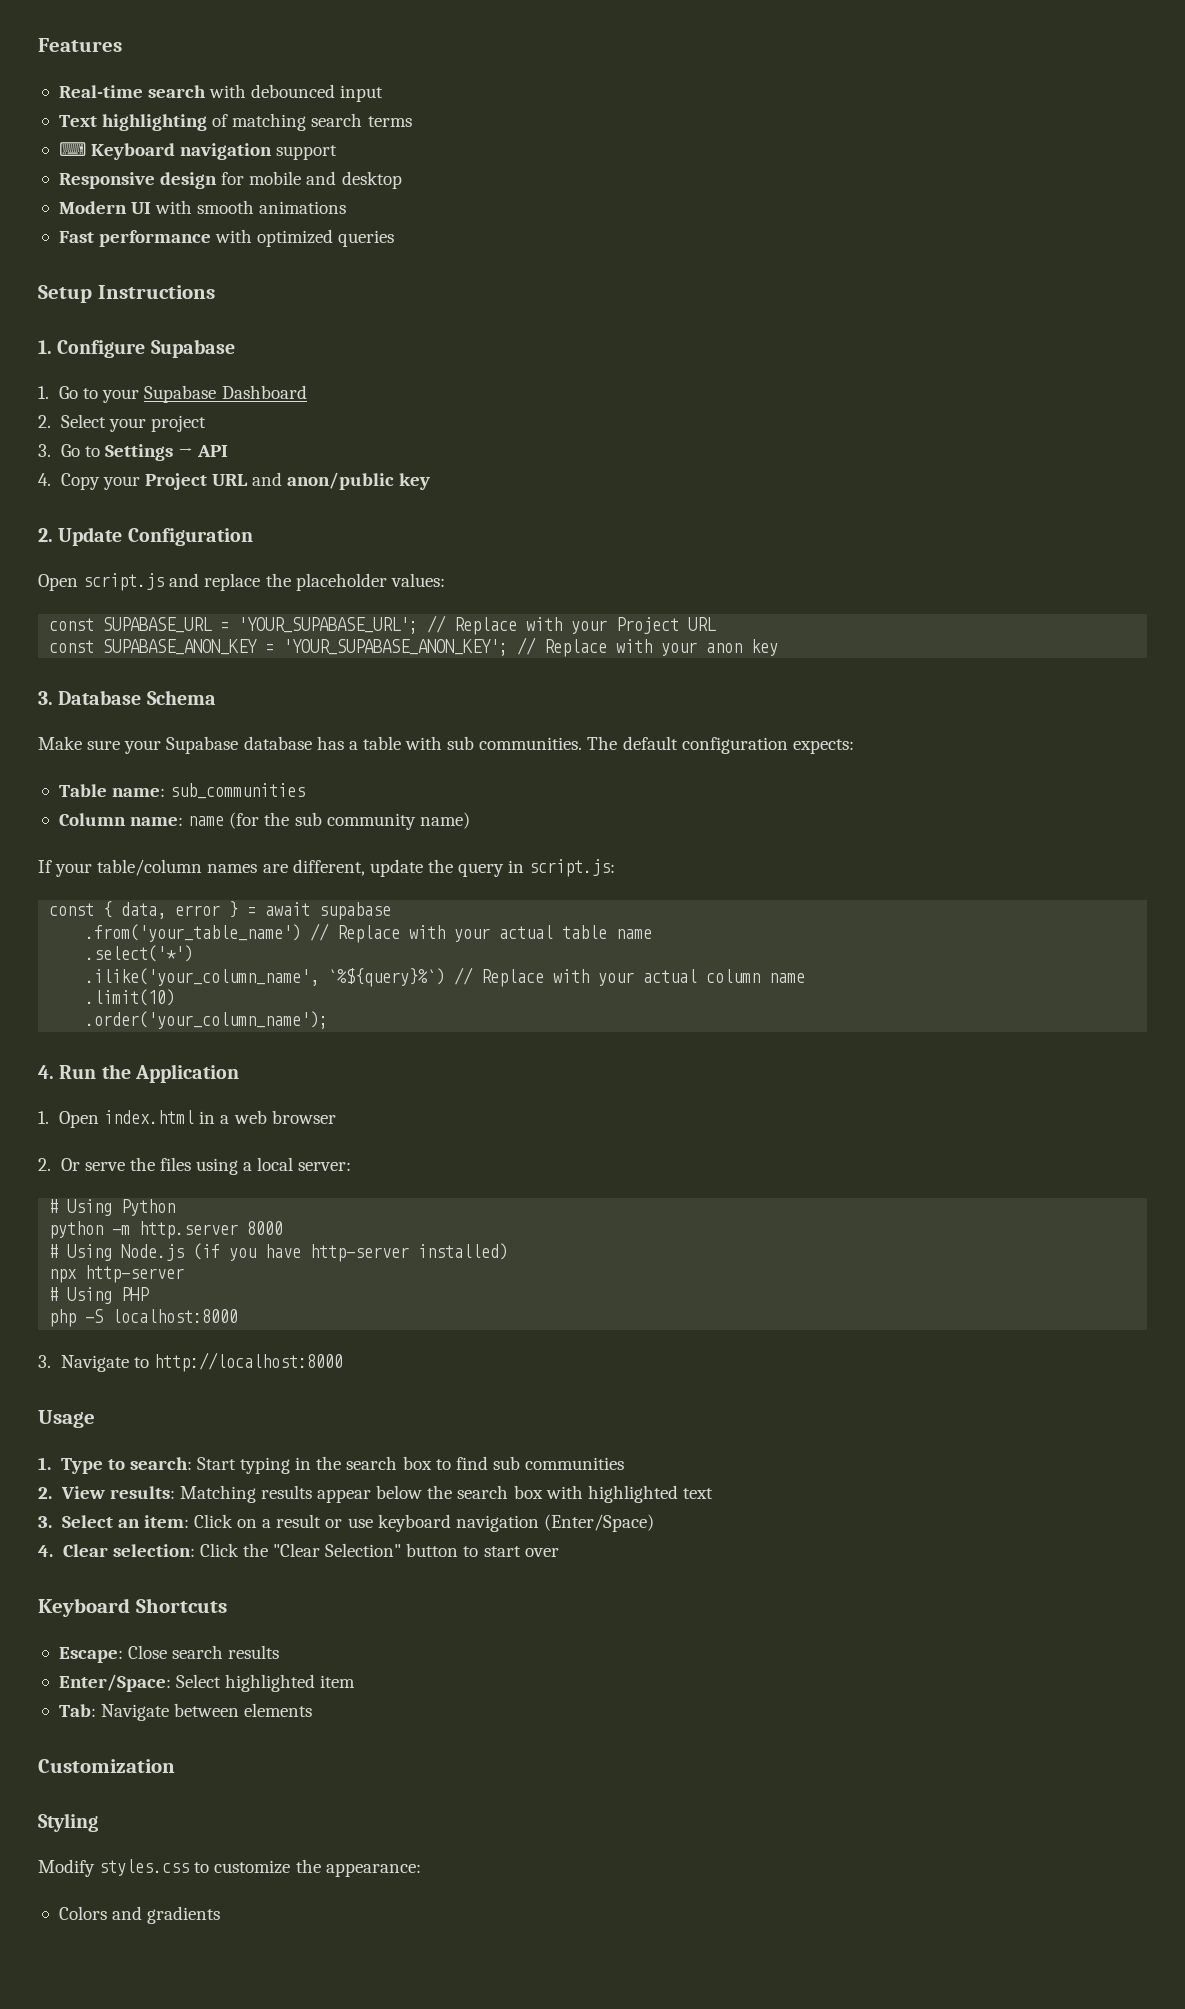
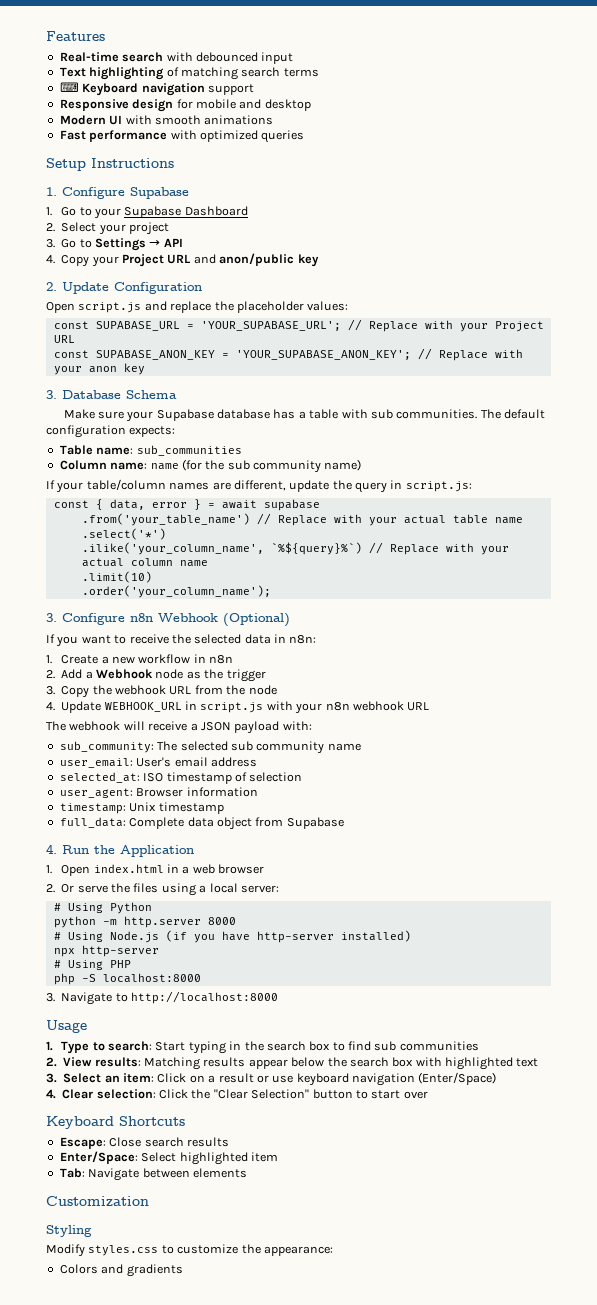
(329, 1020) none -> [46,613,290,627] [46,634,317,647] [46,654,234,664] [46,669,266,682] [46,685,277,698] [46,701,430,714] [46,721,312,734] [59,741,361,754] [59,757,257,768] [59,772,303,784] [59,787,258,798] [59,802,224,814] [59,817,344,830] // 3. Configure n8n Webhook (Optional) // If you want to receive the selected data in n8n: // 1. Create a new workflow in n8n // 2. Add a Webhook node as the trigger // 3. Copy the webhook URL from the node // 4. Update WEBHOOK_URL in script.js with your n8n webhook URL // The webhook will receive a JSON payload with: // sub_community: The selected sub community name // user_email: User's email address // selected_at: ISO timestamp of selection // user_agent: Browser information // timestamp: Unix timestamp // full_data: Complete data object from Supabase

